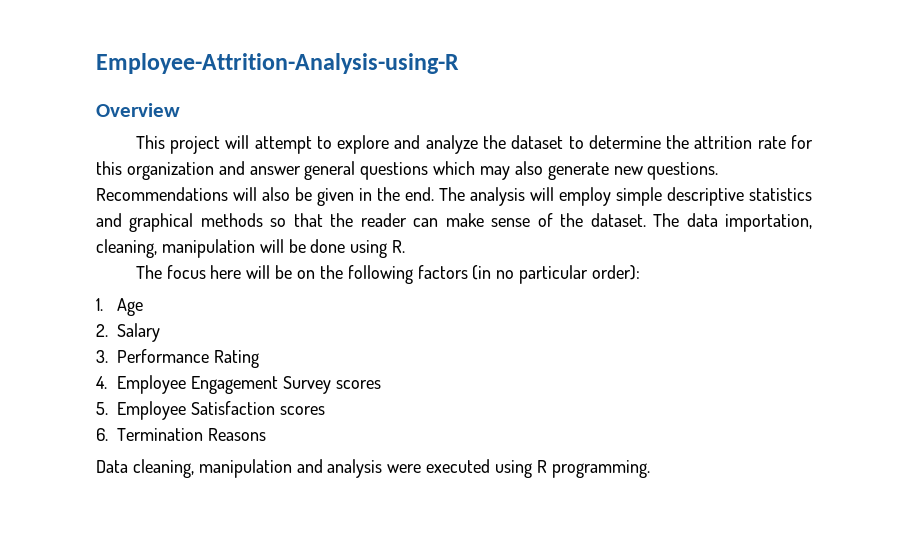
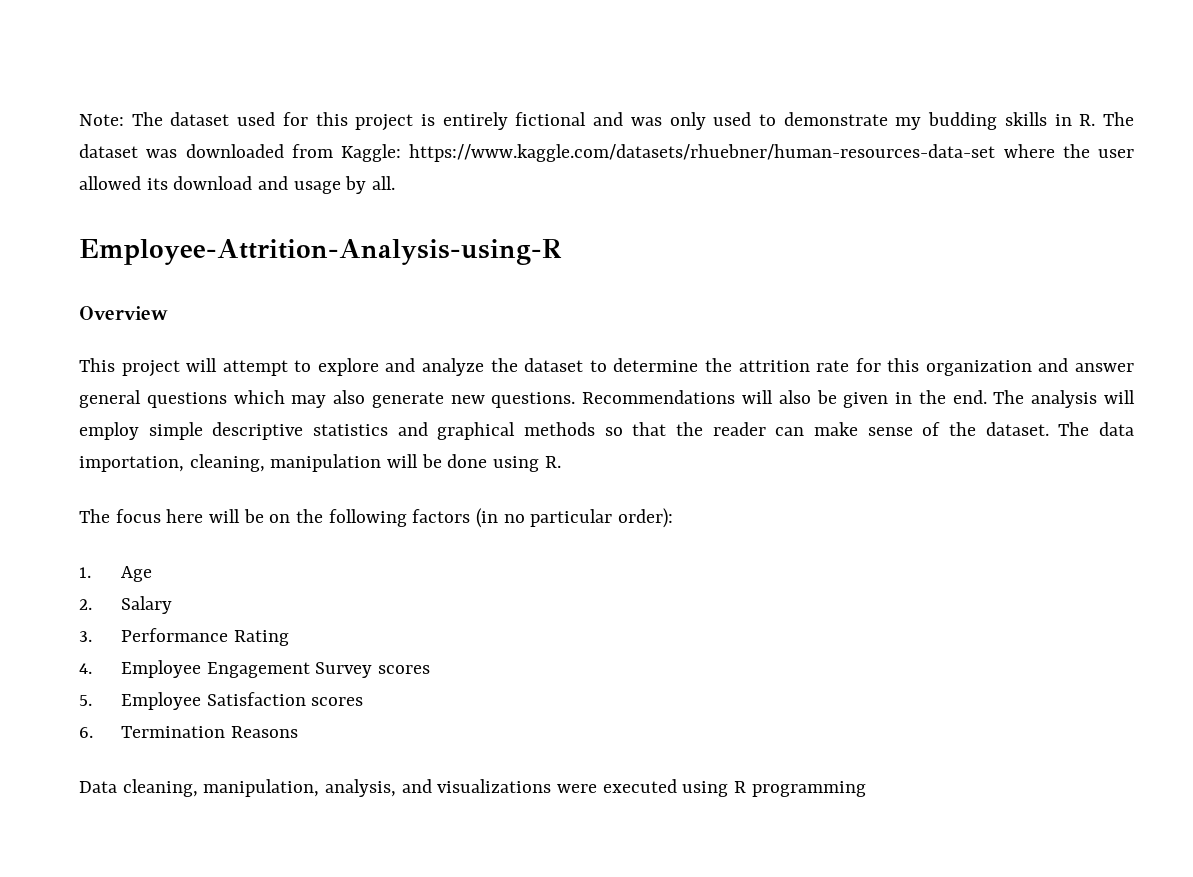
(96, 63) none -> [79,112,1134,131] [79,144,1134,162] [79,176,396,194] Note: The dataset used for this project is entirely fictional and was only used to demonstrate my budding skills in R. The dataset was downloaded from Kaggle: https://www.kaggle.com/datasets/rhuebner/human-resources-data-set where the user allowed its download and usage by all. //
[198,459,383,478] manipulation and analysis -> [203,779,552,797] manipulation, analysis, and visualizations
[551,460,650,478] programming. -> [751,781,866,797] programming

